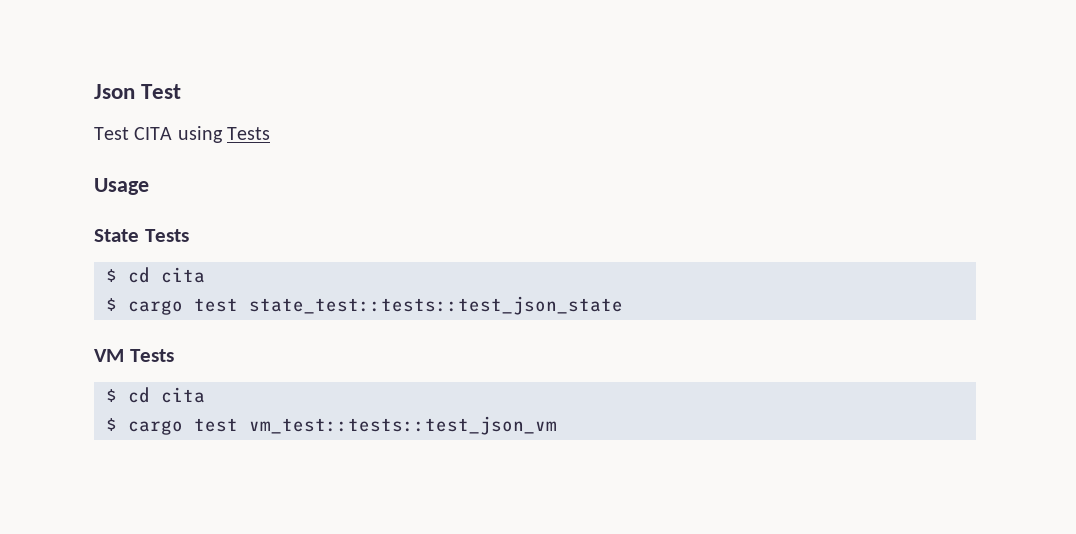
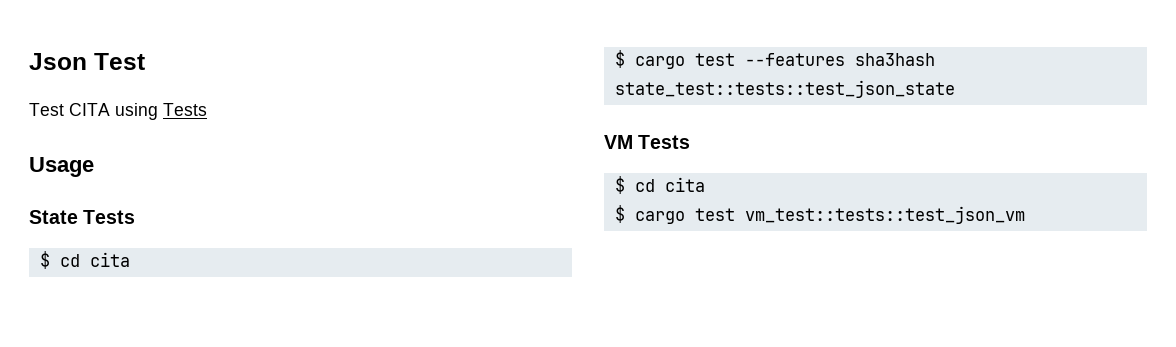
(238, 305) none -> [744,53,935,66] --features sha3hash

